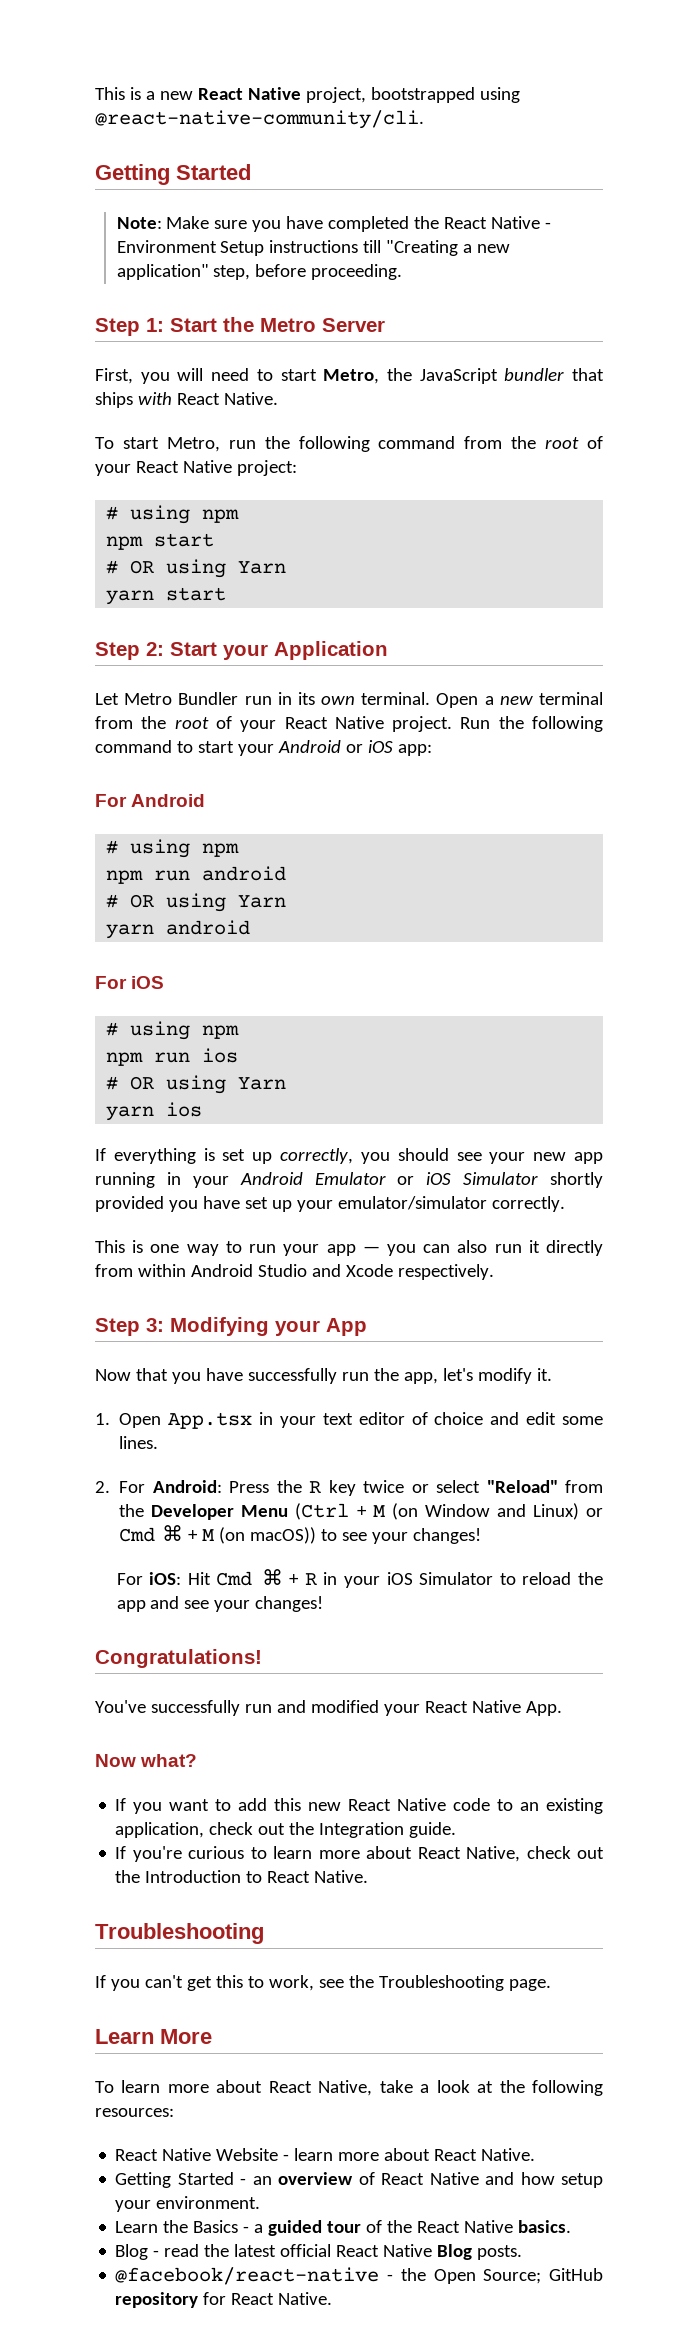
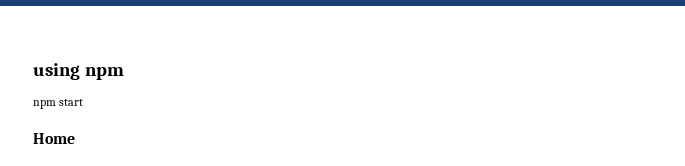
[95,87,520,103] [95,110,424,129] [95,164,251,185] [116,216,552,232] [116,240,511,256] [116,264,403,280] [95,317,385,336] [95,368,604,384] [95,392,278,408] [95,436,603,452] [95,460,297,476] [106,505,240,524] [106,533,215,550] [106,559,287,578] [106,587,227,605] [95,641,388,660] [95,692,603,708] [95,716,603,732] [95,740,432,756] [95,794,206,807] [106,839,240,858] [106,866,287,884] [106,893,287,912] [106,920,251,939] [95,976,165,989] [106,1021,240,1040] [106,1048,239,1066] [106,1075,287,1094] [106,1102,203,1121] [95,1148,603,1164] [95,1172,603,1188] [95,1196,565,1212] [95,1240,603,1256] [95,1264,494,1280] [95,1317,367,1336] [95,1368,552,1384] [95,1412,603,1429] [119,1436,159,1449] [95,1480,604,1496] [119,1503,603,1520] [119,1525,482,1544] [116,1569,603,1588] [116,1596,324,1612] [95,1649,262,1668] [95,1700,562,1716] [95,1754,198,1767] [115,1798,603,1814] [115,1822,457,1838] [115,1846,604,1862] [115,1870,369,1883] [95,1923,264,1944] [95,1975,551,1991] [95,2029,212,2044] [95,2080,603,2096] [95,2108,174,2117] [115,2148,536,2161] [115,2172,603,2188] [115,2196,261,2212] [115,2220,572,2236] [115,2244,523,2260] [115,2267,604,2285] [115,2292,333,2308] This is a new React Native project, bootstrapped using @react-native-community/cli. // Getting Started // Note: Make sure you have completed the React Native - Environment Setup instructions till "Creating a new application" step, before proceeding. // Step 1: Start the Metro Server // First, you will need to start Metro, the JavaScript bundler that ships with React Native. // To start Metro, run the following command from the root of your React Native project: // # using npm // npm start // # OR using Yarn // yarn start // Step 2: Start your Application // Let Metro Bundler run in its own terminal. Open a new terminal from the root of your React Native project. Run the following command to start your Android or iOS app: // For Android // # using npm // npm run android // # OR using Yarn // yarn android // For iOS // # using npm // npm run ios // # OR using Yarn // yarn ios // If everything is set up correctly, you should see your new app running in your Android Emulator or iOS Simulator shortly provided you have set up your emulator/simulator correctly. // This is one way to run your app — you can also run it directly from within Android Studio and Xcode respectively. // Step 3: Modifying your App // Now that you have successfully run the app, let's modify it. // 1. Open App.tsx in your text editor of choice and edit some lines. // 2. For Android: Press the R key twice or select "Reload" from the Developer Menu (Ctrl + M (on Window and Linux) or Cmd ⌘ + M (on macOS)) to see your changes! // For iOS: Hit Cmd ⌘ + R in your iOS Simulator to reload the app and see your changes! // Congratulations! // You've successfully run and modified your React Native App. // Now what? // If you want to add this new React Native code to an existing application, check out the Integration guide. // If you're curious to learn more about React Native, check out the Introduction to React Native. // Troubleshooting // If you can't get this to work, see the Troubleshooting page. // Learn More // To learn more about React Native, take a look at the following resources: // React Native Website - learn more about React Native. // Getting Started - an overview of React Native and how setup your environment. // Learn the Basics - a guided tour of the React Native basics. // Blog - read the latest official React Native Blog posts. // @facebook/react-native - the Open Source; GitHub repository for React Native. -> [33,63,124,80] [33,99,84,109] [33,133,75,144] using npm // npm start // Home

